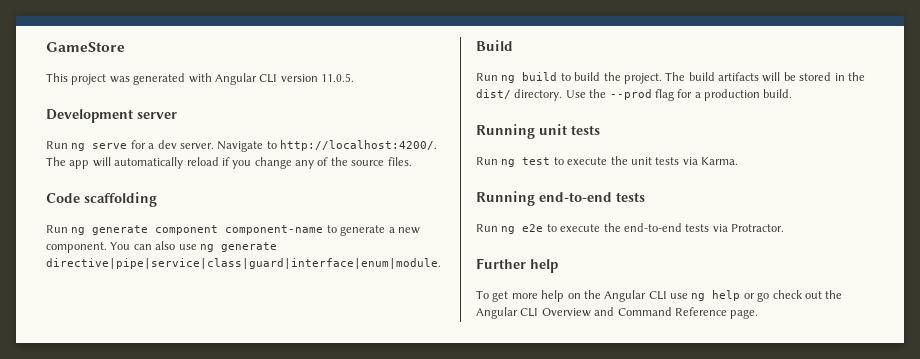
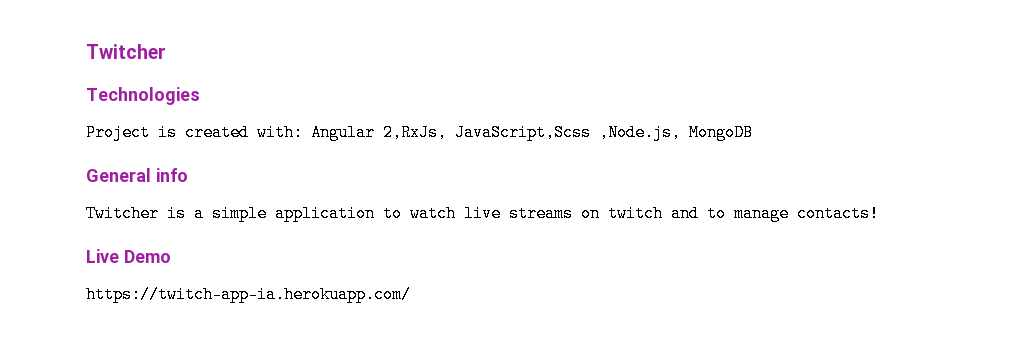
[46,42,125,52] [46,73,354,85] [46,109,177,123] [46,140,437,152] [46,157,412,169] [46,192,157,207] [46,225,420,236] [46,241,277,253] [46,258,441,269] [476,40,513,51] [476,72,865,84] [476,89,793,101] [476,124,600,139] [476,156,738,167] [476,191,645,206] [476,223,784,234] [476,258,558,273] [476,290,843,302] [476,307,759,319] GameStore // This project was generated with Angular CLI version 11.0.5. // Development server // Run ng serve for a dev server. Navigate to http://localhost:4200/. The app will automatically reload if you change any of the source files. // Code scaffolding // Run ng generate component component-name to generate a new component. You can also use ng generate directive|pipe|service|class|guard|interface|enum|module. // Build // Run ng build to build the project. The build artifacts will be stored in the dist/ directory. Use the --prod flag for a production build. // Running unit tests // Run ng test to execute the unit tests via Karma. // Running end-to-end tests // Run ng e2e to execute the end-to-end tests via Protractor. // Further help // To get more help on the Angular CLI use ng help or go check out the Angular CLI Overview and Command Reference page. -> [86,44,166,59] [86,87,200,105] [86,124,753,141] [86,168,188,182] [86,205,879,222] [86,249,171,263] [86,286,411,303] Twitcher // Technologies // Project is created with: Angular 2,RxJs, JavaScript,Scss ,Node.js, MongoDB // General info // Twitcher is a simple application to watch live streams on twitch and to manage contacts! // Live Demo // https://twitch-app-ia.herokuapp.com/

